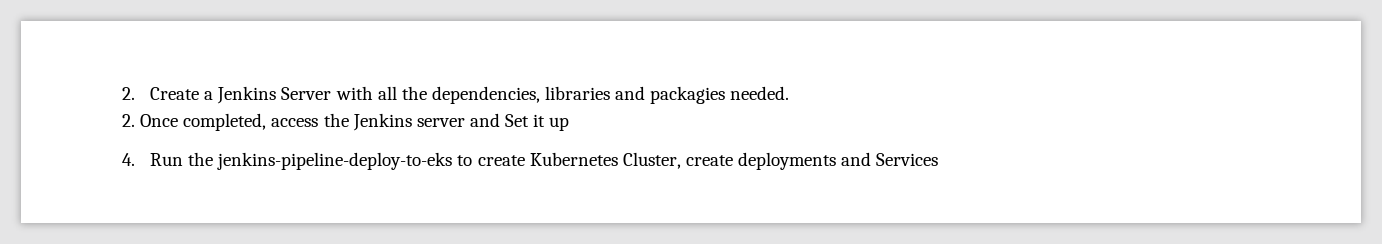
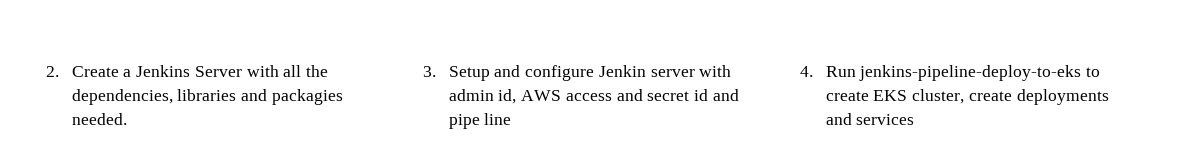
[122,113,570,131] 2. Once completed, access the Jenkins server and Set it up -> [423,65,732,81] [448,89,739,104] [448,113,512,129] 3. Setup and configure Jenkin server with admin id, AWS access and secret id and pipe line
[188,152,214,166] the -> (856, 71) none
[529,152,681,169] Kubernetes Cluster, -> [873,89,965,104] EKS cluster,
[876,153,939,166] Services -> [856,114,915,125] services

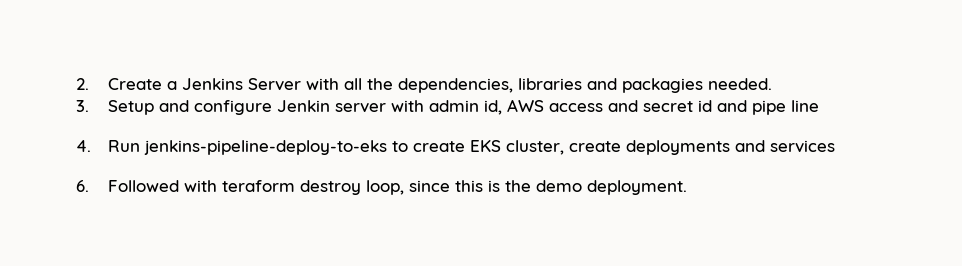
(915, 119) none -> [76,180,688,195] // 6. Followed with teraform destroy loop, since this is the demo deployment.

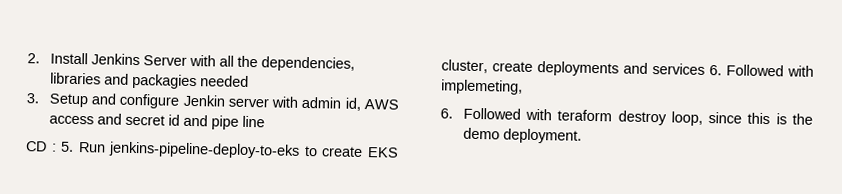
[108,78,178,90] Create a -> [49,52,88,65] Install
[708,78,773,90] needed. -> [199,75,249,87] needed
[76,140,91,152] 4. -> [25,141,75,152] CD : 5.
(836, 146) none -> [709,64,814,77] [441,79,523,95] 6. Followed with implemeting,

